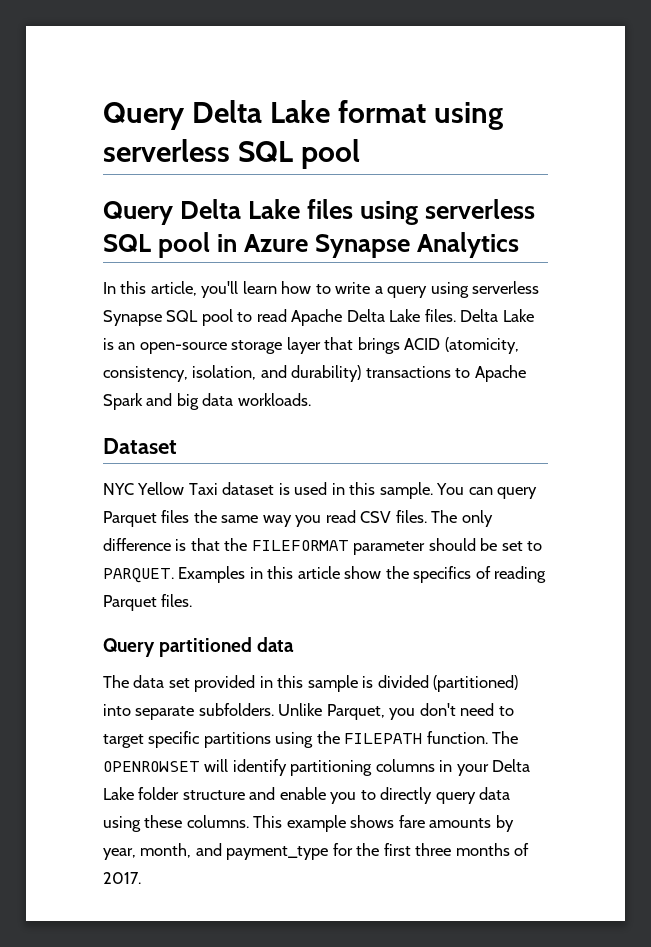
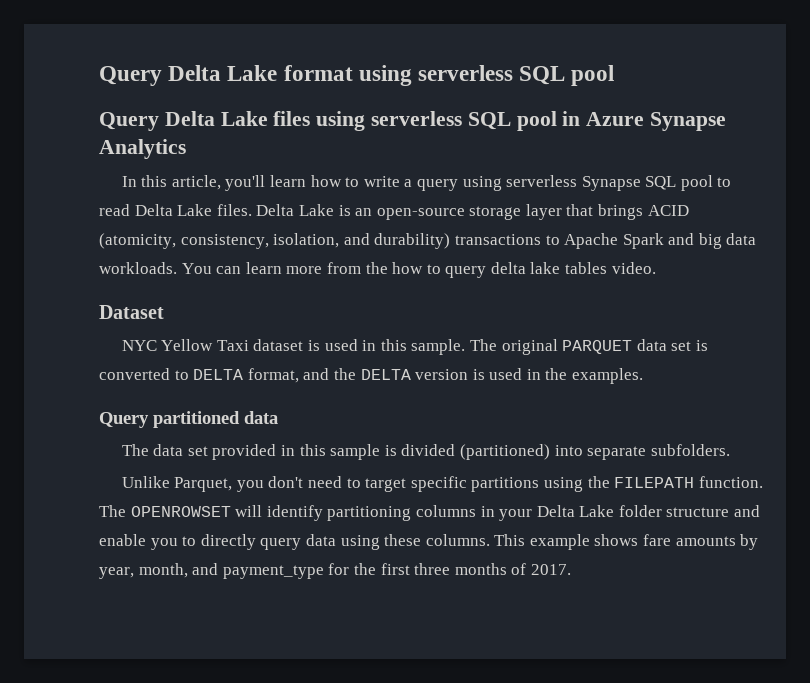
[291,309,343,326] Apache -> (130, 210) none
(311, 399) none -> [181,262,656,278] You can learn more from the how to query delta lake tables video.
[436,483,537,499] [103,510,493,527] [103,538,543,555] [103,566,547,583] [103,594,193,611] You can query Parquet files the same way you read CSV files. The only difference is that the FILEFORMAT parameter should be set to PARQUET. Examples in this article show the specifics of reading Parquet files. -> [469,339,708,355] [99,368,644,384] The original PARQUET data set is converted to DELTA format, and the DELTA version is used in the examples.
(274, 709) none -> (730, 450) //

